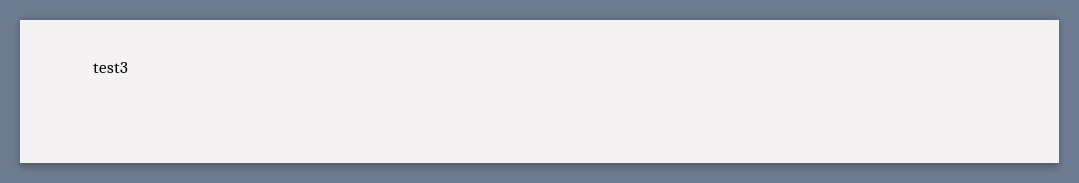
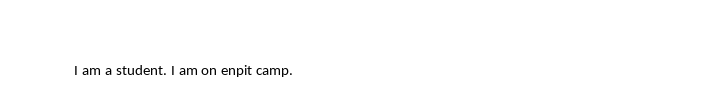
[93,62,128,73] test3 -> [74,65,294,77] I am a student. I am on enpit camp.

